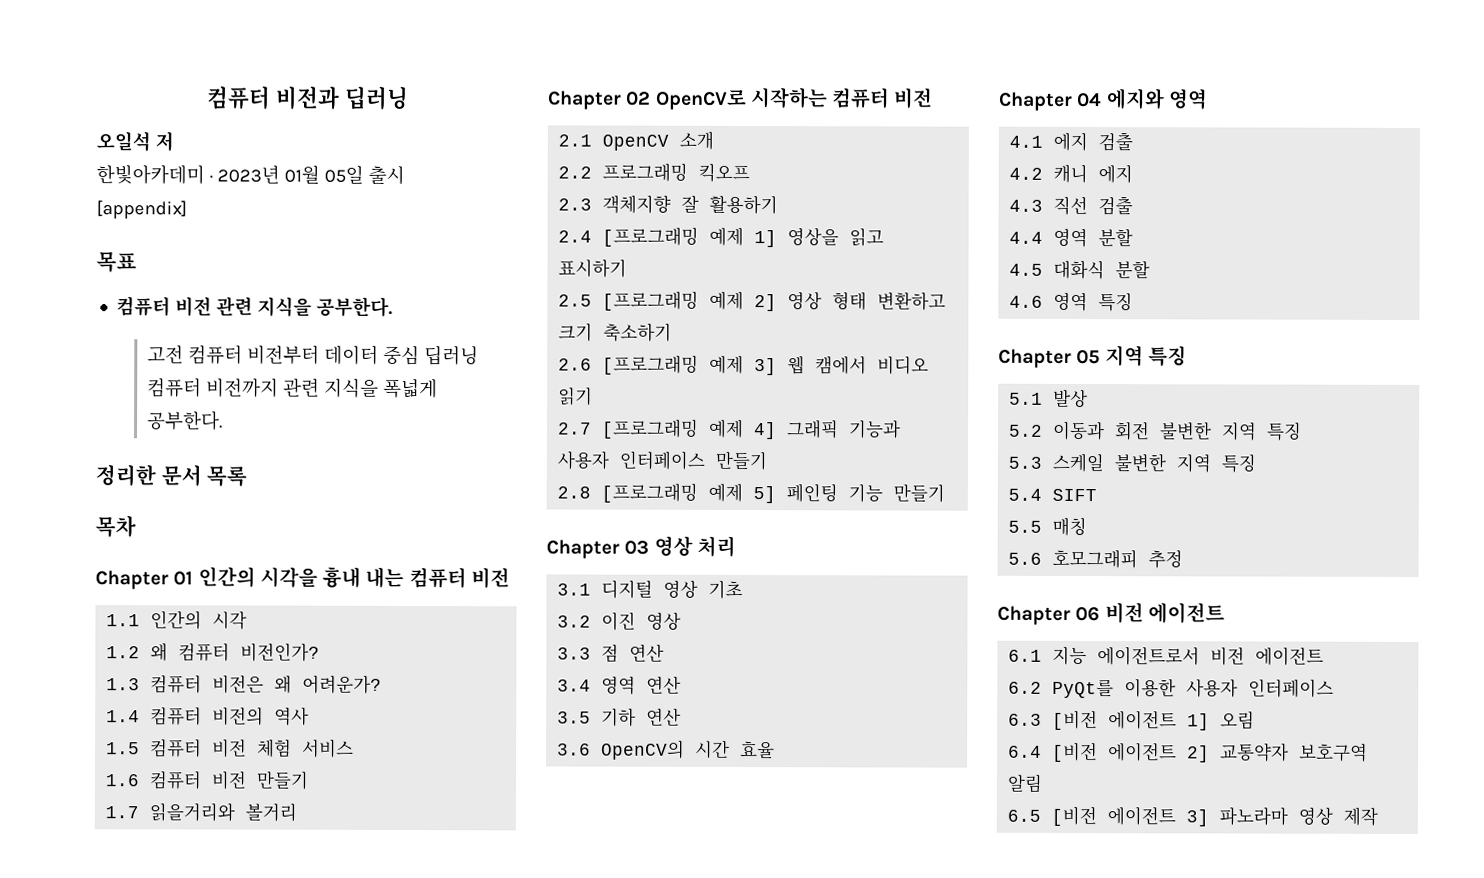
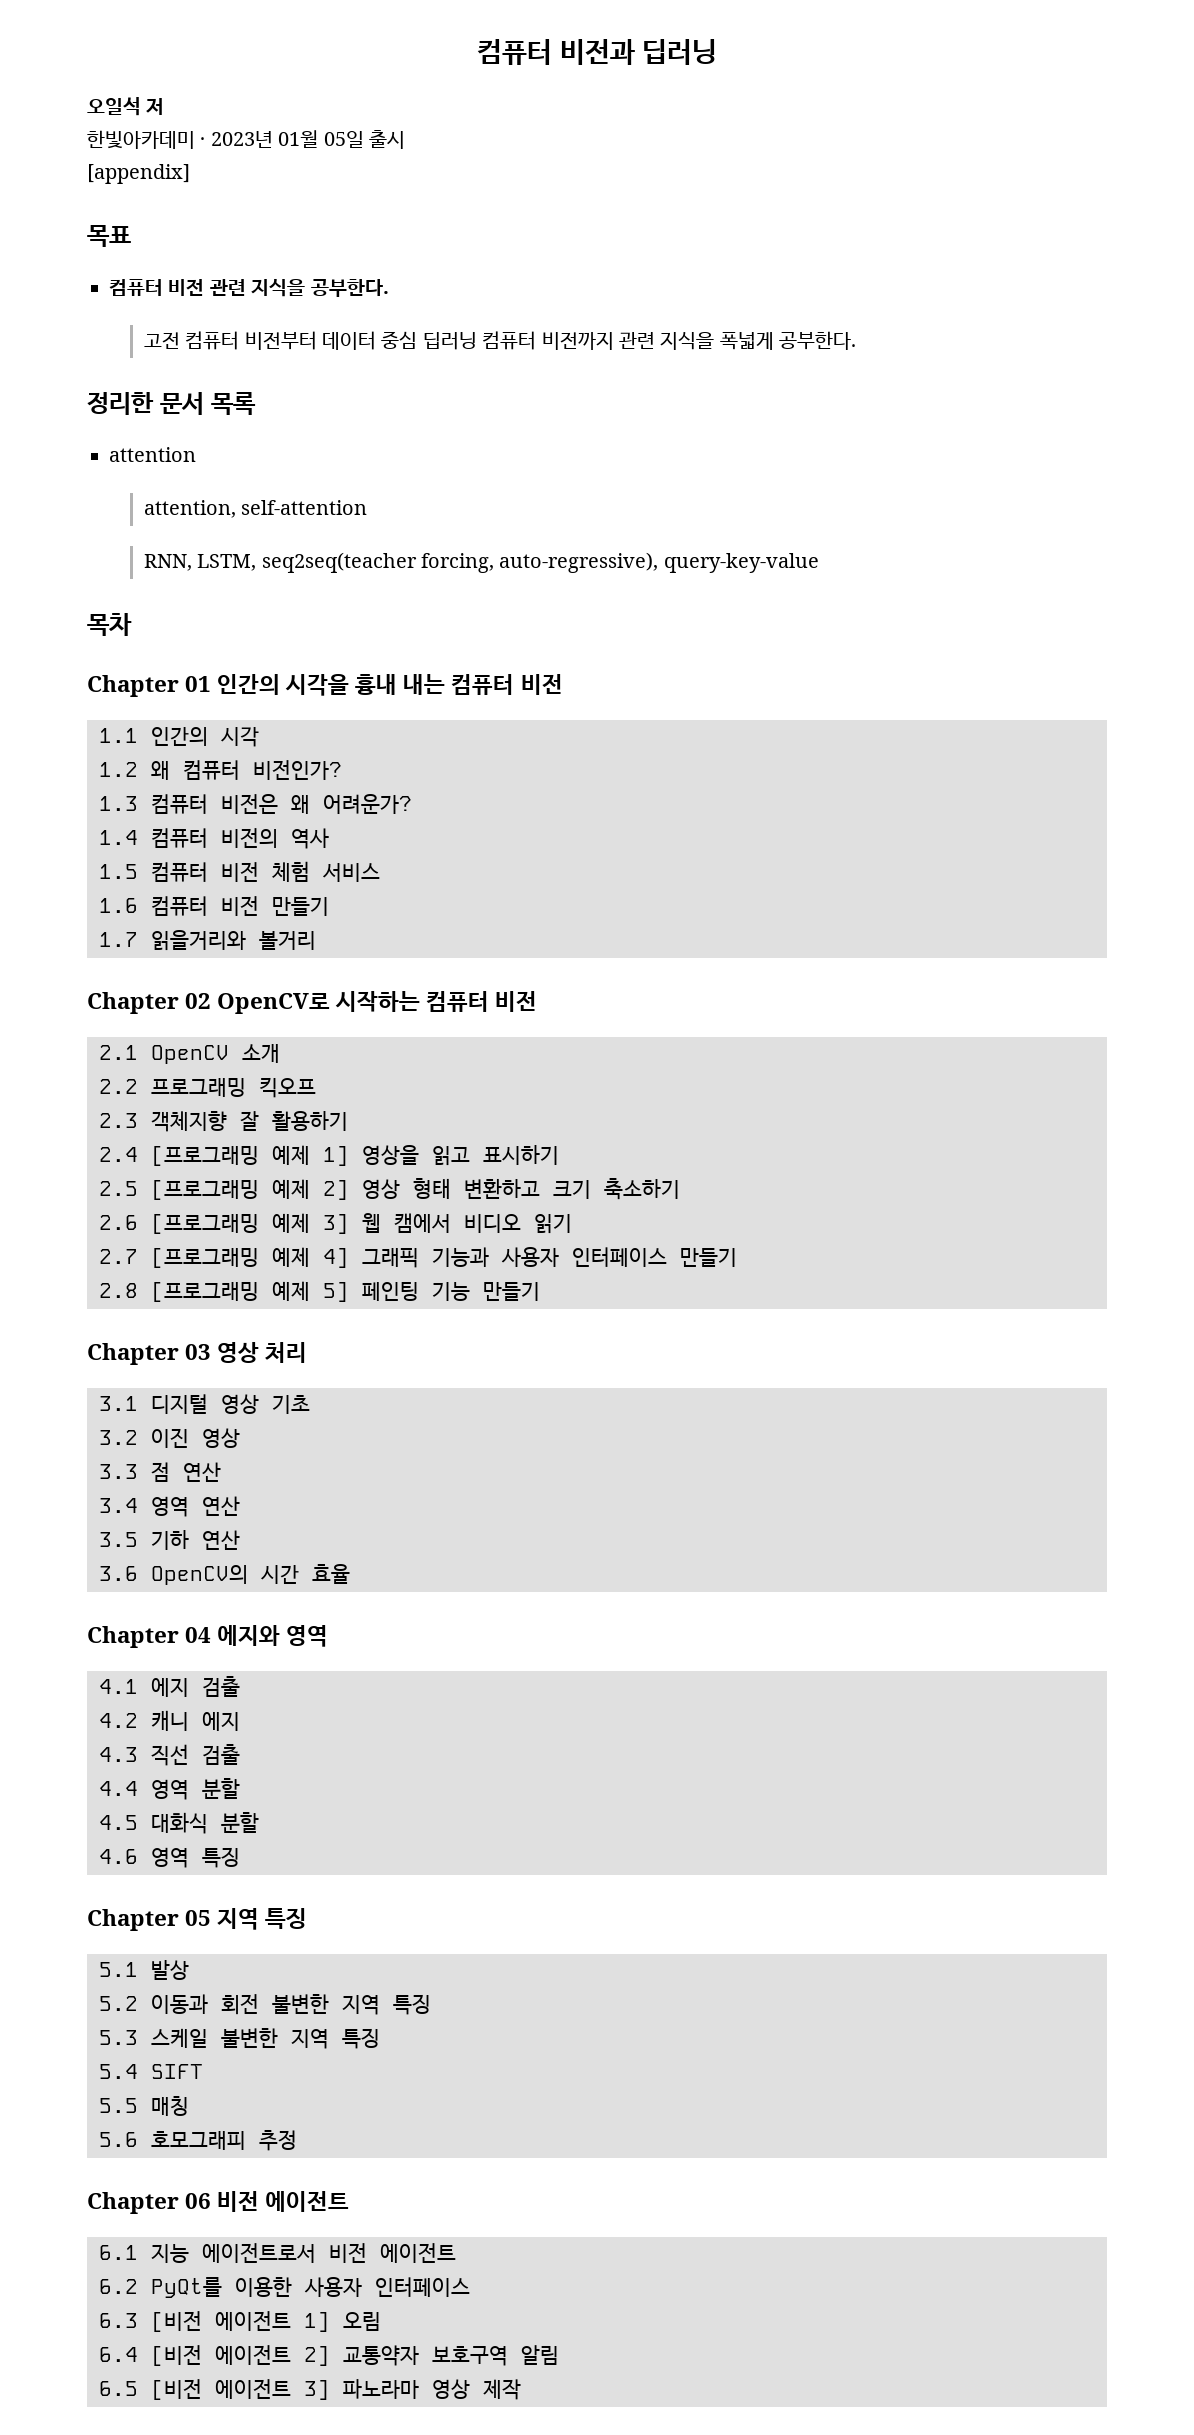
(248, 476) none -> [109,447,196,462] [143,500,368,518] [143,552,819,573] // attention // attention, self-attention // RNN, LSTM, seq2seq(teacher forcing, auto-regressive), query-key-value

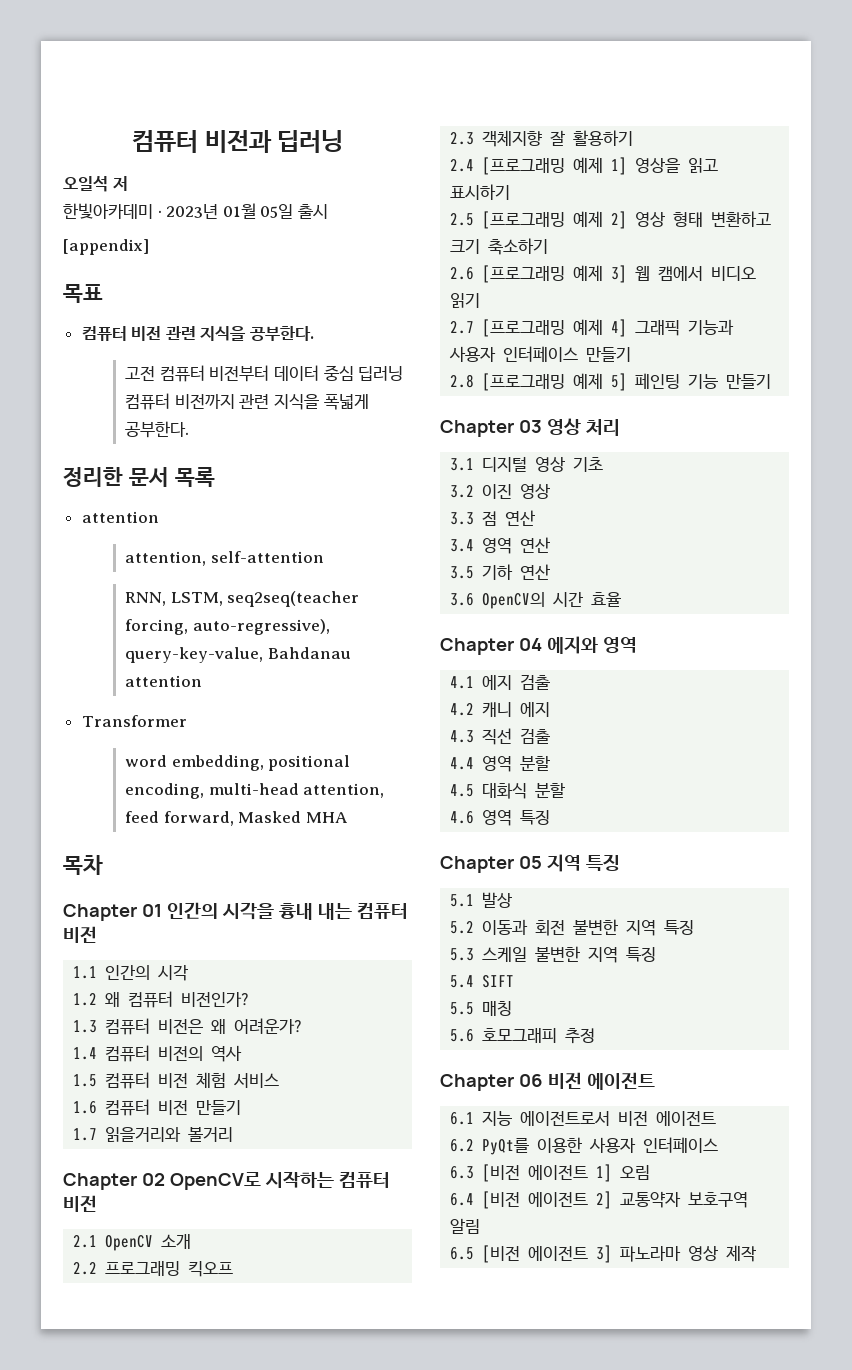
[663,553,819,573] query-key-value -> [125,647,351,663] [125,675,203,687] [81,715,187,727] [125,755,351,771] [125,783,385,799] [125,811,348,826] query-key-value, Bahdanau attention // Transformer // word embedding, positional encoding, multi-head attention, feed forward, Masked MHA

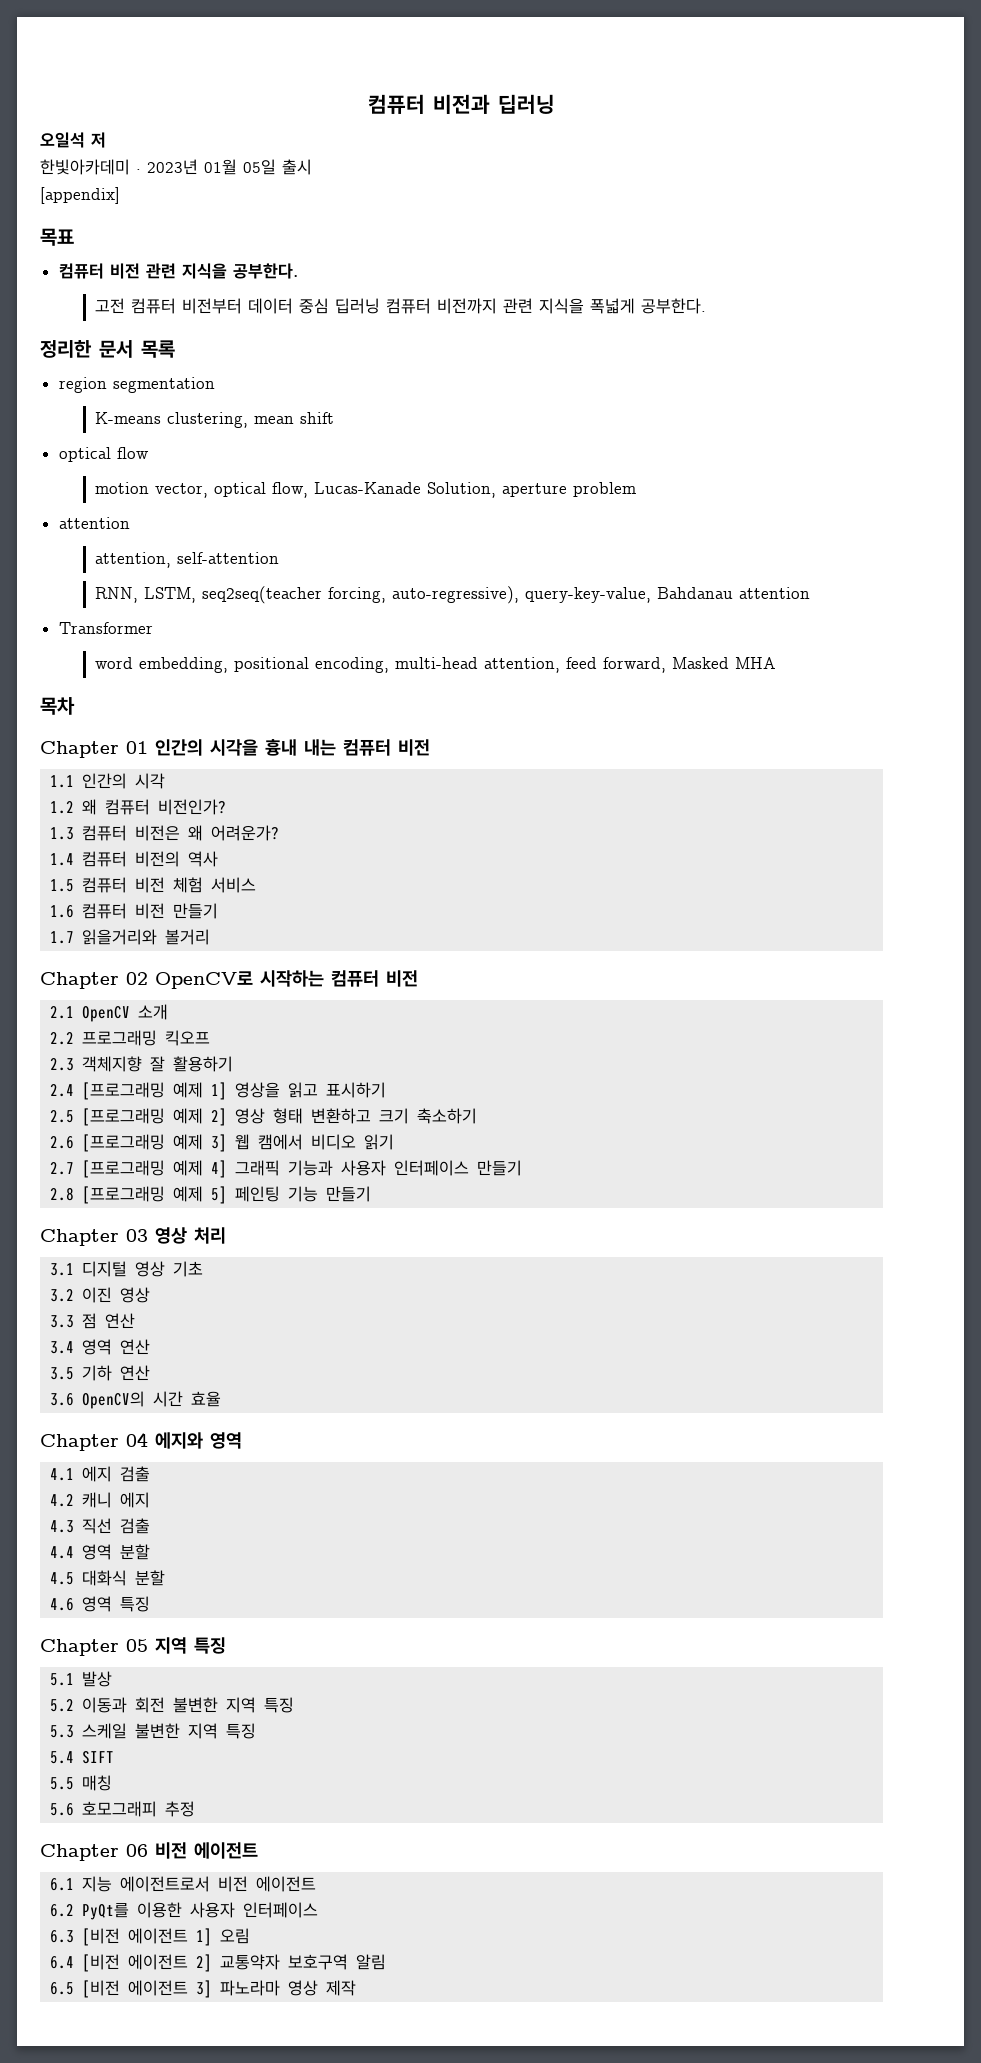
(215, 477) none -> [58,377,215,393] [94,412,334,428] [58,447,149,462] [94,482,636,498] // region segmentation // K-means clustering, mean shift // optical flow // motion vector, optical flow, Lucas-Kanade Solution, aperture problem

